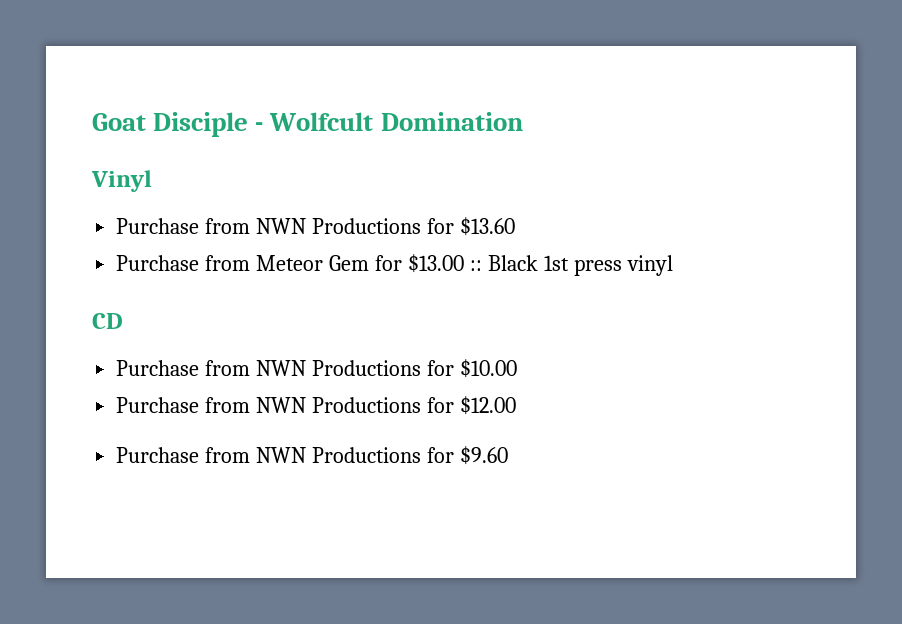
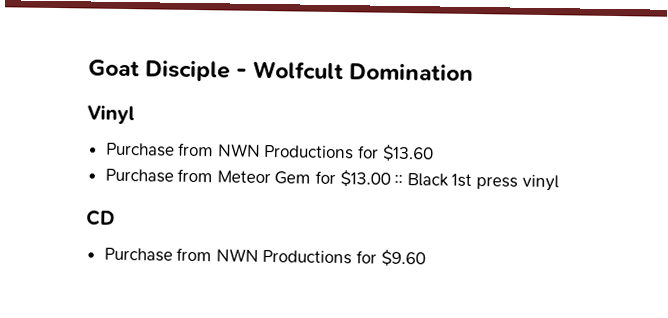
[116,359,517,378] [116,396,516,415] // Purchase from NWN Productions for $10.00 // Purchase from NWN Productions for $12.00 -> (115, 217) none

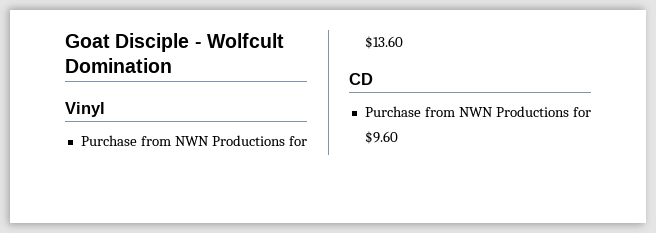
[104,168,559,192] // Purchase from Meteor Gem for $13.00 :: Black 1st press vinyl -> (403, 42) none

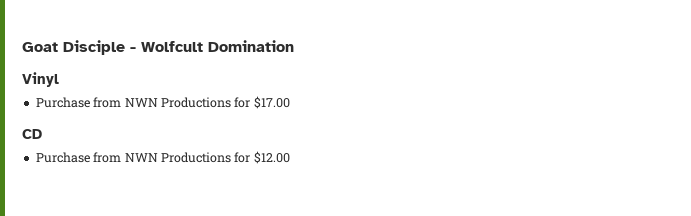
[364,36,403,49] $13.60 -> [253,96,290,109] $17.00
[364,131,398,144] $9.60 -> [253,151,290,164] $12.00

